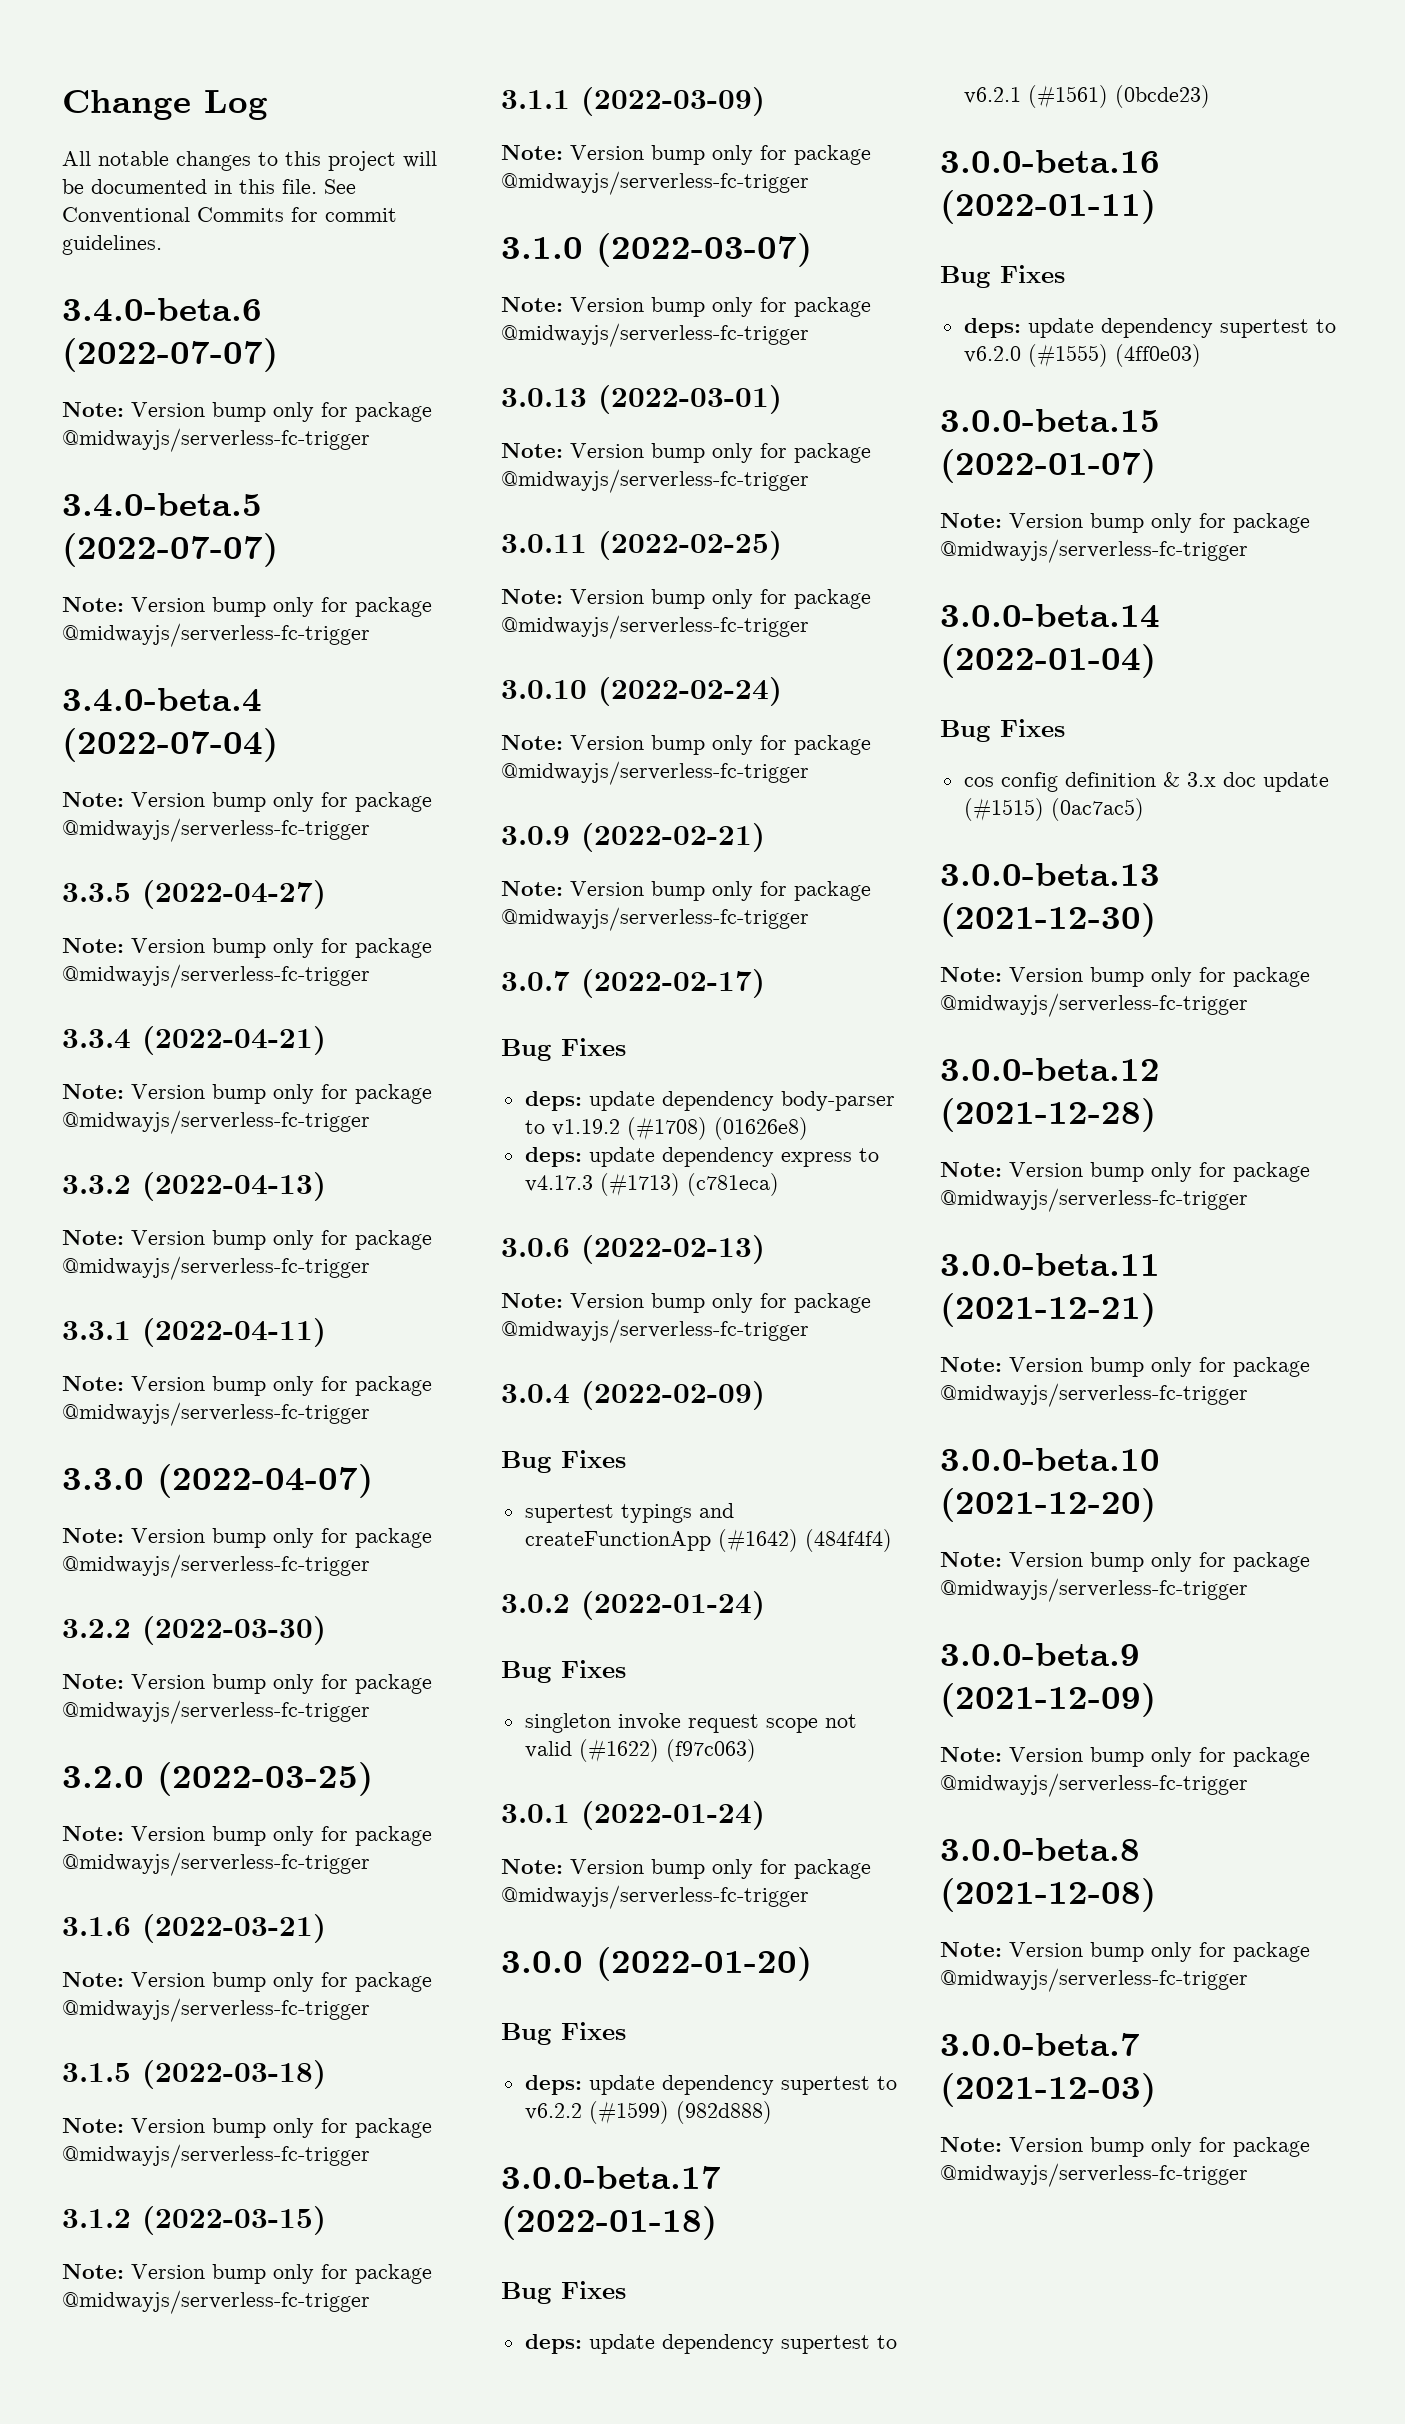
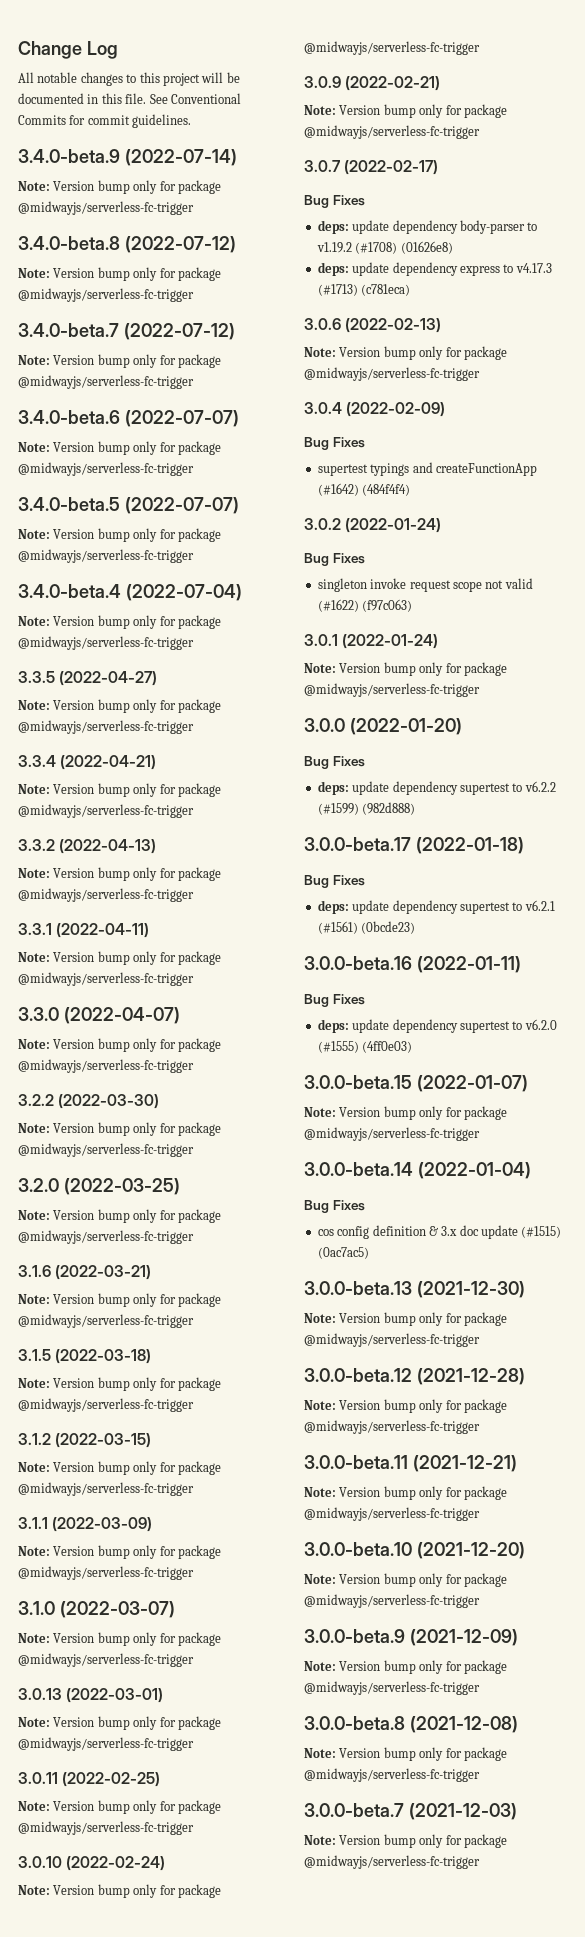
(162, 245) none -> [18,149,237,166] [18,180,221,194] [18,201,194,215] [18,236,236,253] [18,267,221,281] [18,288,194,302] [18,323,235,340] [18,354,221,368] [18,375,194,389] // 3.4.0-beta.9 (2022-07-14) // Note: Version bump only for package @midwayjs/serverless-fc-trigger // 3.4.0-beta.8 (2022-07-12) // Note: Version bump only for package @midwayjs/serverless-fc-trigger // 3.4.0-beta.7 (2022-07-12) // Note: Version bump only for package @midwayjs/serverless-fc-trigger

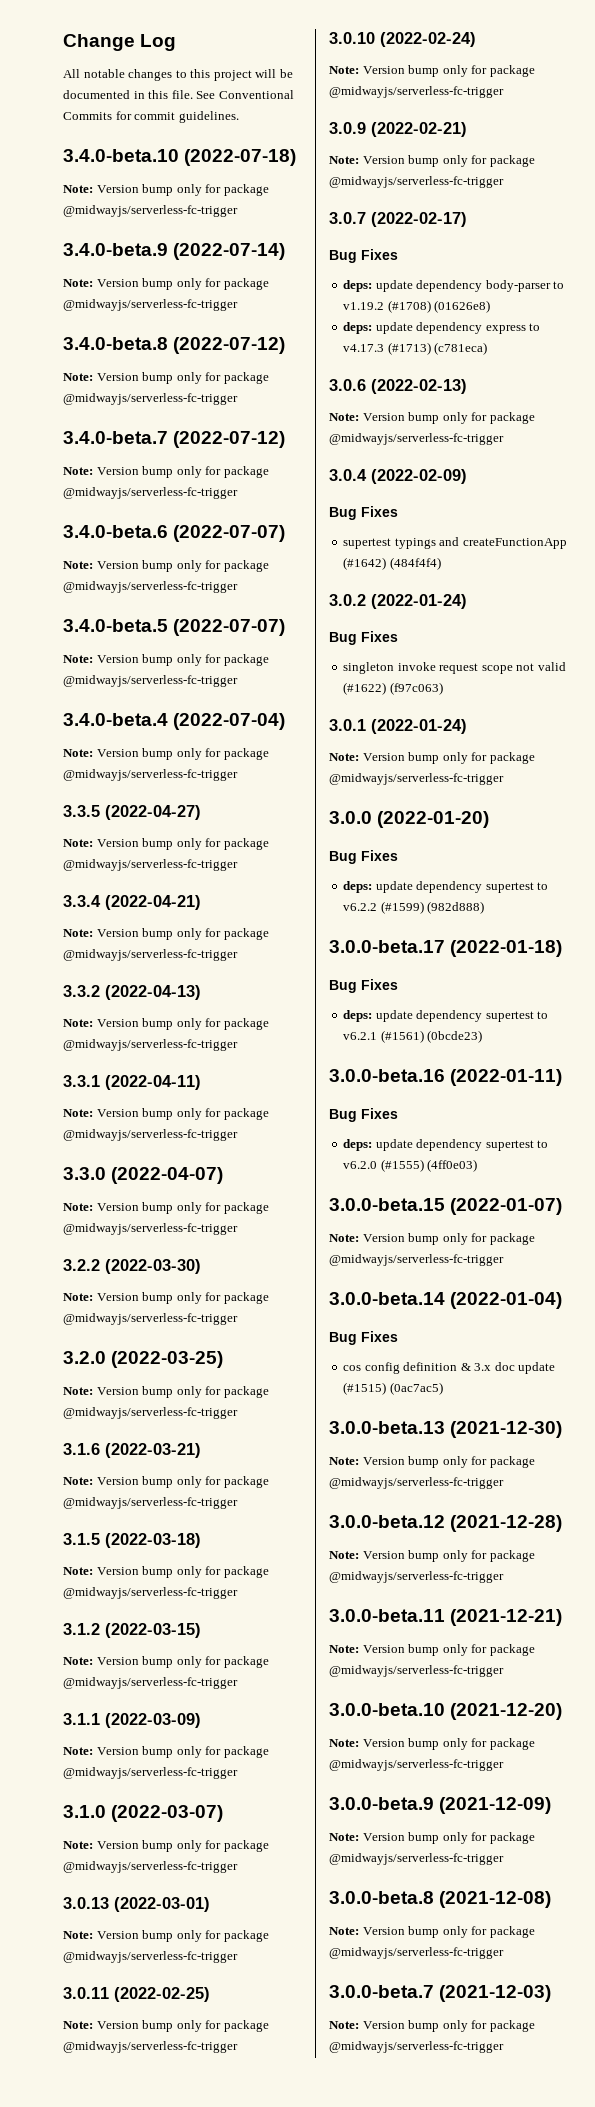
(192, 121) none -> [63,149,297,166] [63,184,269,196] [63,205,238,217] // 3.4.0-beta.10 (2022-07-18) // Note: Version bump only for package @midwayjs/serverless-fc-trigger

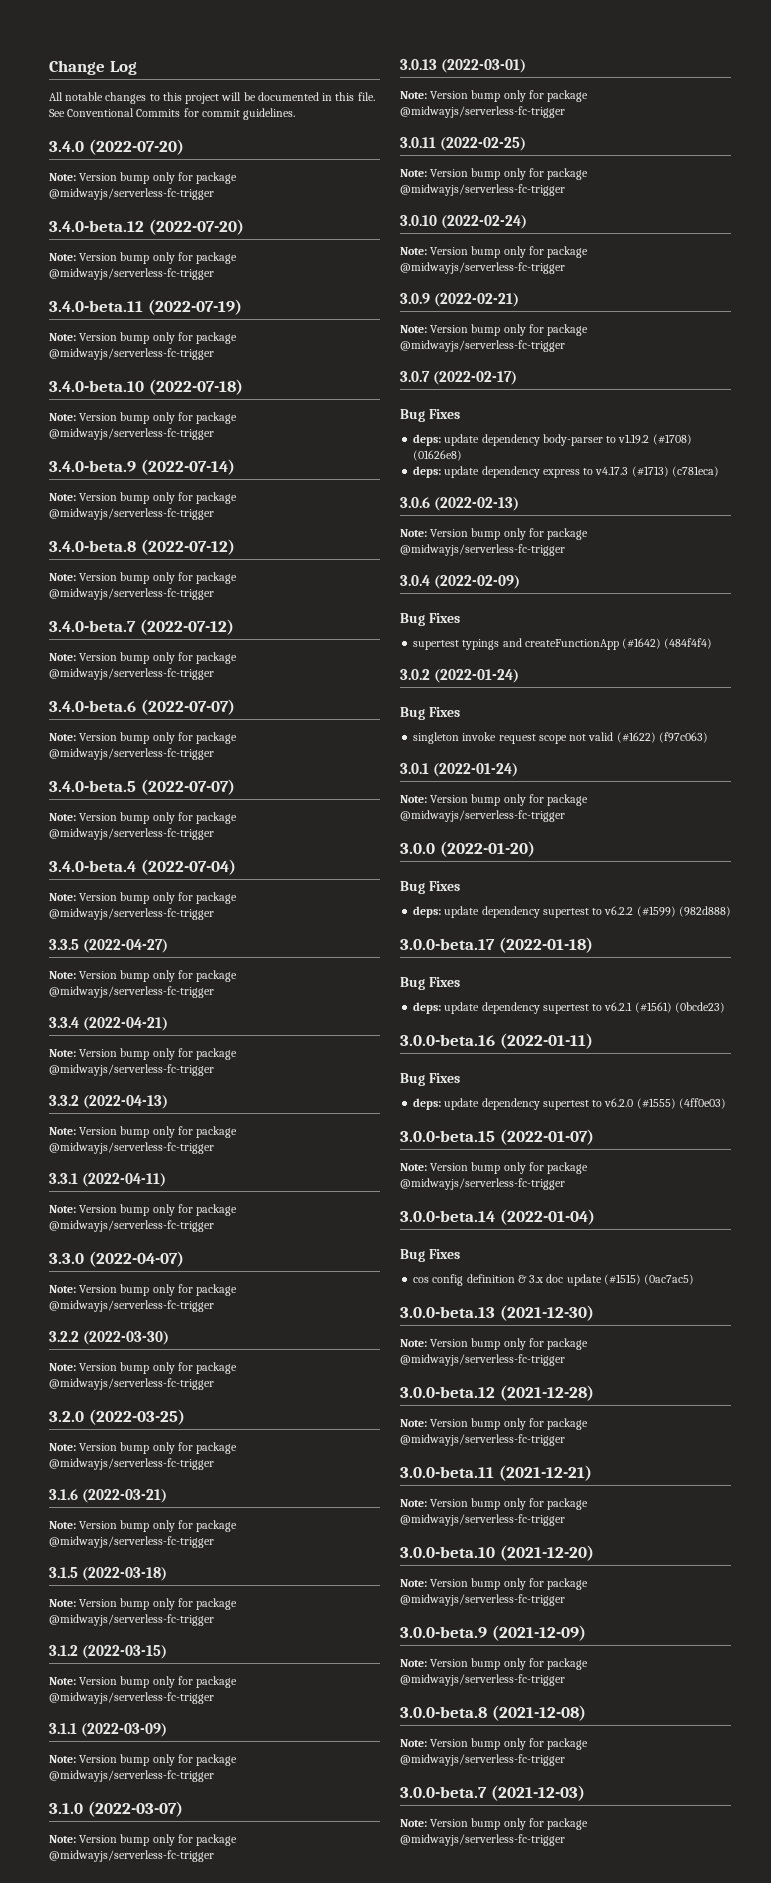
(239, 117) none -> [49,139,184,155] [49,172,238,184] [49,188,214,200] [49,219,244,235] [49,252,238,264] [49,268,214,280] [49,299,242,315] [49,332,238,344] [49,348,214,360] // 3.4.0 (2022-07-20) // Note: Version bump only for package @midwayjs/serverless-fc-trigger // 3.4.0-beta.12 (2022-07-20) // Note: Version bump only for package @midwayjs/serverless-fc-trigger // 3.4.0-beta.11 (2022-07-19) // Note: Version bump only for package @midwayjs/serverless-fc-trigger

